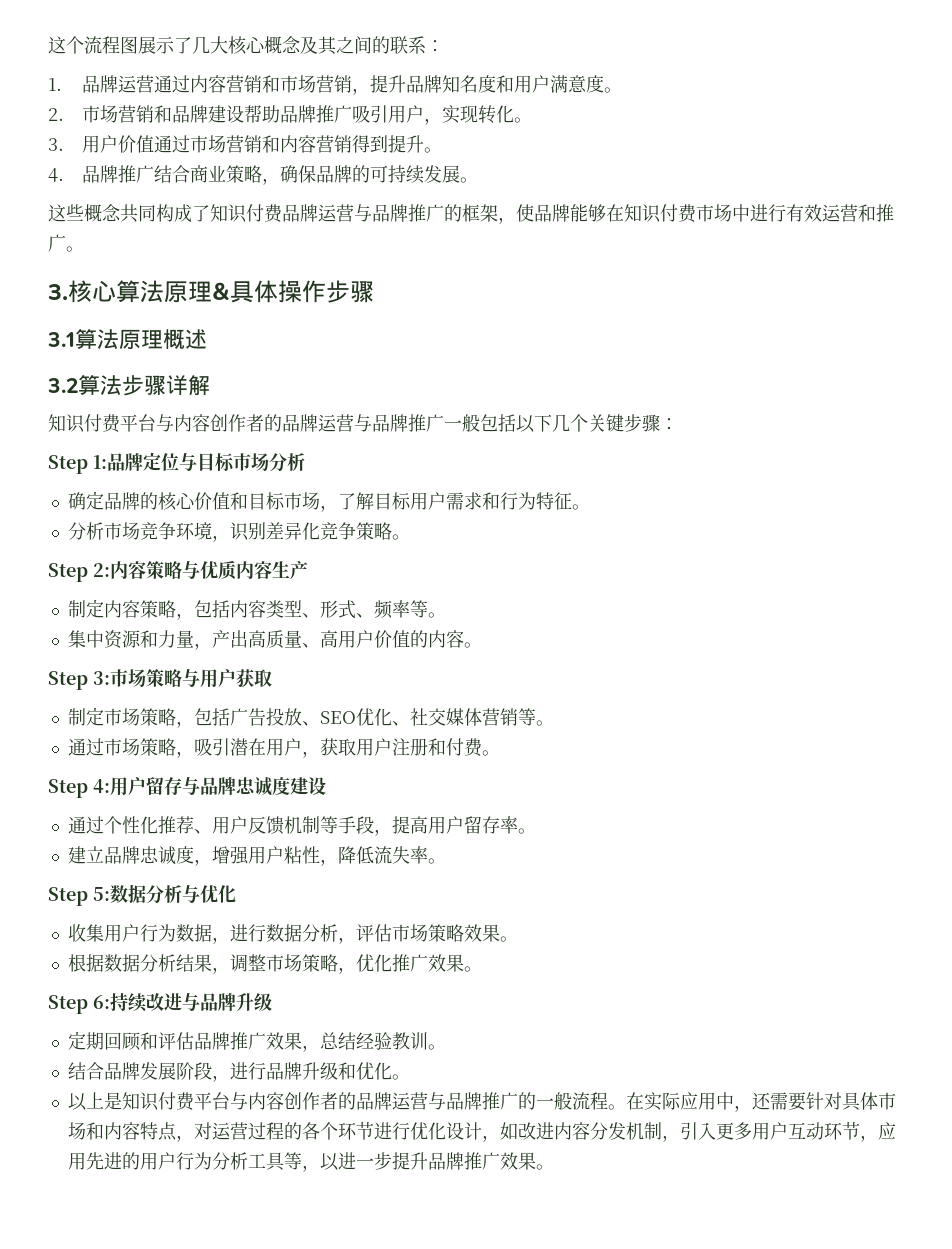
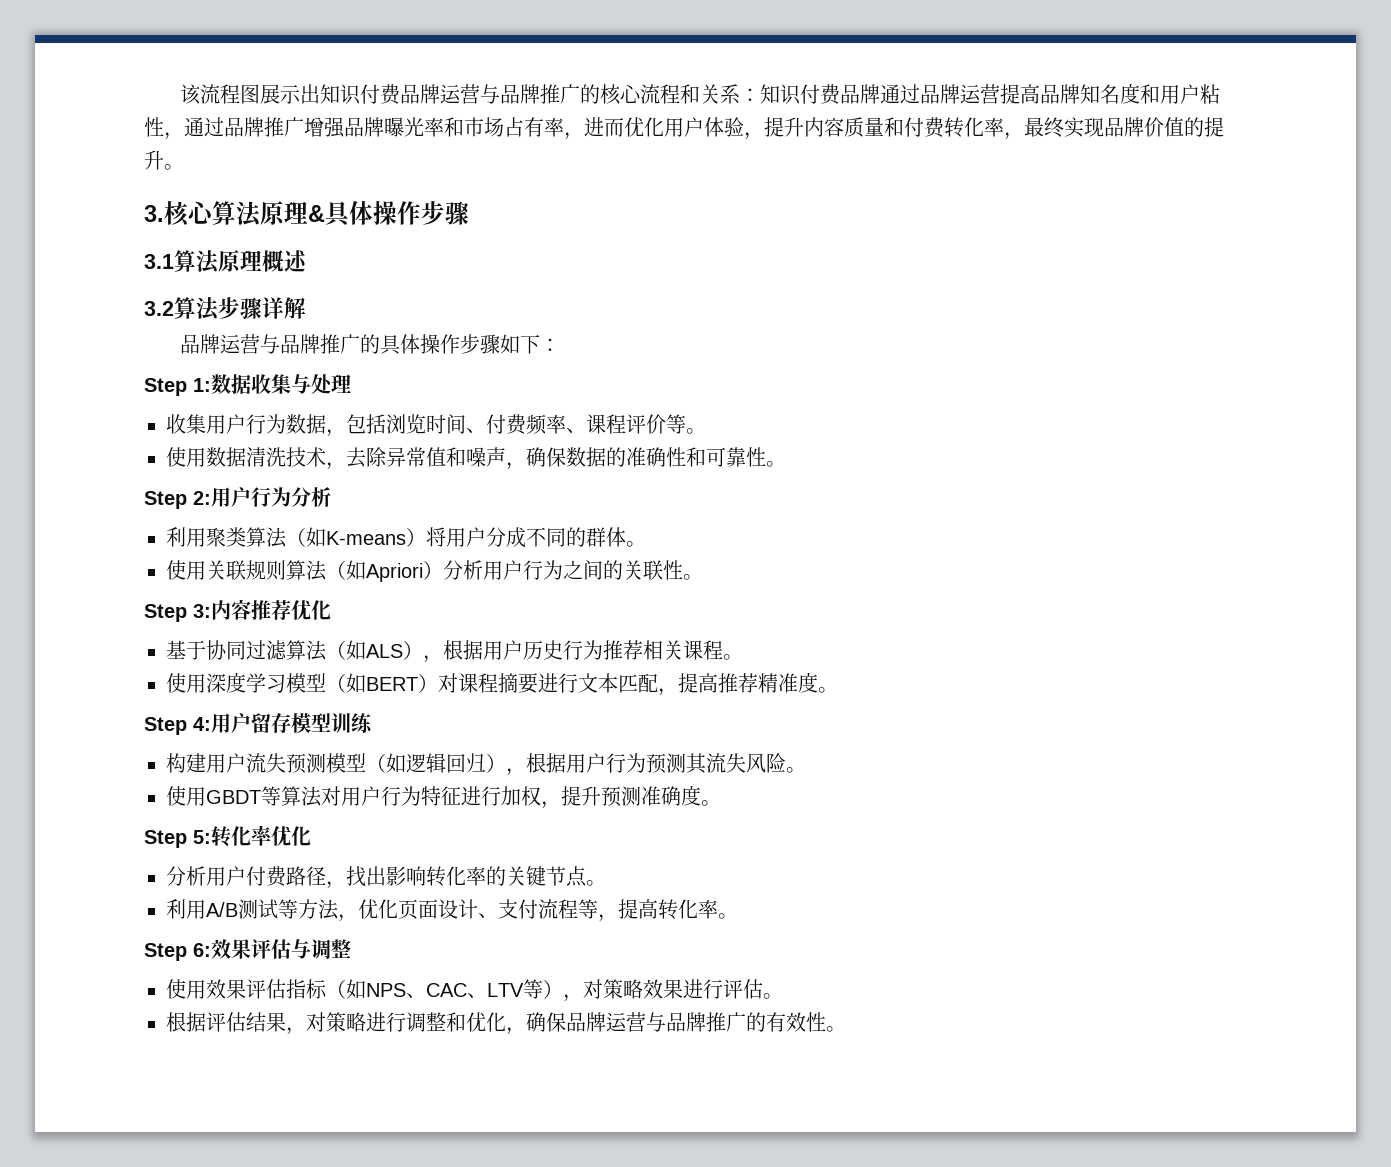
[48,36,84,54] 这个 -> [180,84,202,105] 该
[174,36,444,55] [48,75,622,95] [48,105,532,125] [48,135,442,153] [48,165,478,185] [48,204,210,223] 了几大核心概念及其之间的联系： // 1.品牌运营通过内容营销和市场营销，提升品牌知名度和用户满意度。 // 2.市场营销和品牌建设帮助品牌推广吸引用户，实现转化。 // 3.用户价值通过市场营销和内容营销得到提升。 // 4.品牌推广结合商业策略，确保品牌的可持续发展。 // 这些概念共同构成了 -> [300,84,321,104] 出
[462,204,894,224] [48,234,66,252] 框架，使品牌能够在知识付费市场中进行有效运营和推广 -> [600,83,1221,105] [144,117,1224,140] [144,150,164,170] 核心流程和关系：知识付费品牌通过品牌运营提高品牌知名度和用户粘性，通过品牌推广增强品牌曝光率和市场占有率，进而优化用户体验，提升内容质量和付费转化率，最终实现品牌价值的提升
[48,414,678,433] [48,452,305,474] [67,491,590,512] [67,522,410,542] [48,560,308,582] [67,599,446,620] [67,630,482,650] [48,669,272,690] [67,707,554,728] [67,738,500,758] [48,777,326,798] [67,816,536,836] [67,846,446,866] [48,884,236,906] 知识付费平台与内容创作者的品牌运营与品牌推广一般包括以下几个关键步骤： // Step 1:品牌定位与目标市场分析 // 确定品牌的核心价值和目标市场，了解目标用户需求和行为特征。 // 分析市场竞争环境，识别差异化竞争策略。 // Step 2:内容策略与优质内容生产 // 制定内容策略，包括内容类型、形式、频率等。 // 集中资源和力量，产出高质量、高用户价值的内容。 // Step 3:市场策略与用户获取 // 制定市场策略，包括广告投放、SEO优化、社交媒体营销等。 // 通过市场策略，吸引潜在用户，获取用户注册和付费。 // Step 4:用户留存与品牌忠诚度建设 // 通过个性化推荐、用户反馈机制等手段，提高用户留存率。 // 建立品牌忠诚度，增强用户粘性，降低流失率。 // Step 5:数据分析与优化 -> [180,334,561,355] [144,374,351,396] 品牌运营与品牌推广的具体操作步骤如下： // Step 1:数据收集与处理
[229,924,518,944] [67,954,482,974] [48,993,272,1014] [67,1031,446,1052] [67,1062,410,1082] [67,1092,896,1112] [67,1122,896,1142] [67,1152,536,1172] 进行数据分析，评估市场策略效果。 // 根据数据分析结果，调整市场策略，优化推广效果。 // Step 6:持续改进与品牌升级 // 定期回顾和评估品牌推广效果，总结经验教训。 // 结合品牌发展阶段，进行品牌升级和优化。 // 以上是知识付费平台与内容创作者的品牌运营与品牌推广的一般流程。在实际应用中，还需要针对具体市场和内容特点，对运营过程的各个环节进行优化设计，如改进内容分发机制，引入更多用户互动环节，应用先进的用户行为分析工具等，以进一步提升品牌推广效果 -> [346,414,706,435] [166,447,786,470] [144,487,331,509] [166,527,646,548] [166,560,703,582] [144,599,331,622] [166,640,743,663] [166,672,838,696] [144,713,373,735] [166,753,806,776] [166,785,721,809] [144,825,311,848] [166,866,606,889] [166,899,738,922] [144,939,351,961] [166,979,783,1002] [166,1012,826,1035] 包括浏览时间、付费频率、课程评价等。 // 使用数据清洗技术，去除异常值和噪声，确保数据的准确性和可靠性。 // Step 2:用户行为分析 // 利用聚类算法（如K-means）将用户分成不同的群体。 // 使用关联规则算法（如Apriori）分析用户行为之间的关联性。 // Step 3:内容推荐优化 // 基于协同过滤算法（如ALS），根据用户历史行为推荐相关课程。 // 使用深度学习模型（如BERT）对课程摘要进行文本匹配，提高推荐精准度。 // Step 4:用户留存模型训练 // 构建用户流失预测模型（如逻辑回归），根据用户行为预测其流失风险。 // 使用GBDT等算法对用户行为特征进行加权，提升预测准确度。 // Step 5:转化率优化 // 分析用户付费路径，找出影响转化率的关键节点。 // 利用A/B测试等方法，优化页面设计、支付流程等，提高转化率。 // Step 6:效果评估与调整 // 使用效果评估指标（如NPS、CAC、LTV等），对策略效果进行评估。 // 根据评估结果，对策略进行调整和优化，确保品牌运营与品牌推广的有效性

